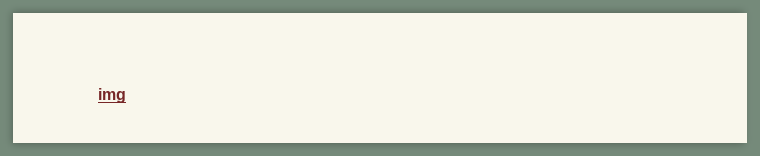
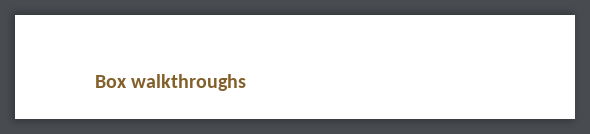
[98,88,126,103] img -> [95,74,247,91] Box walkthroughs

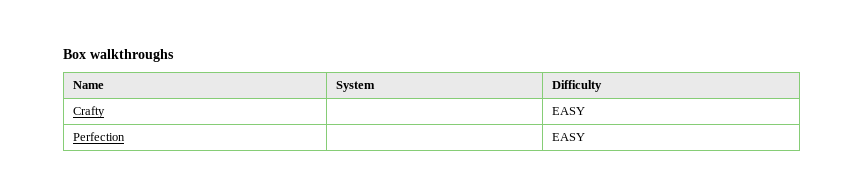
(247, 82) none -> [72,81,104,89] [335,81,375,92] [551,80,602,92] [72,106,105,118] [551,107,585,115] [72,132,125,141] [551,133,585,141] // Name | System | Difficulty // Crafty | | EASY // Perfection | | EASY

